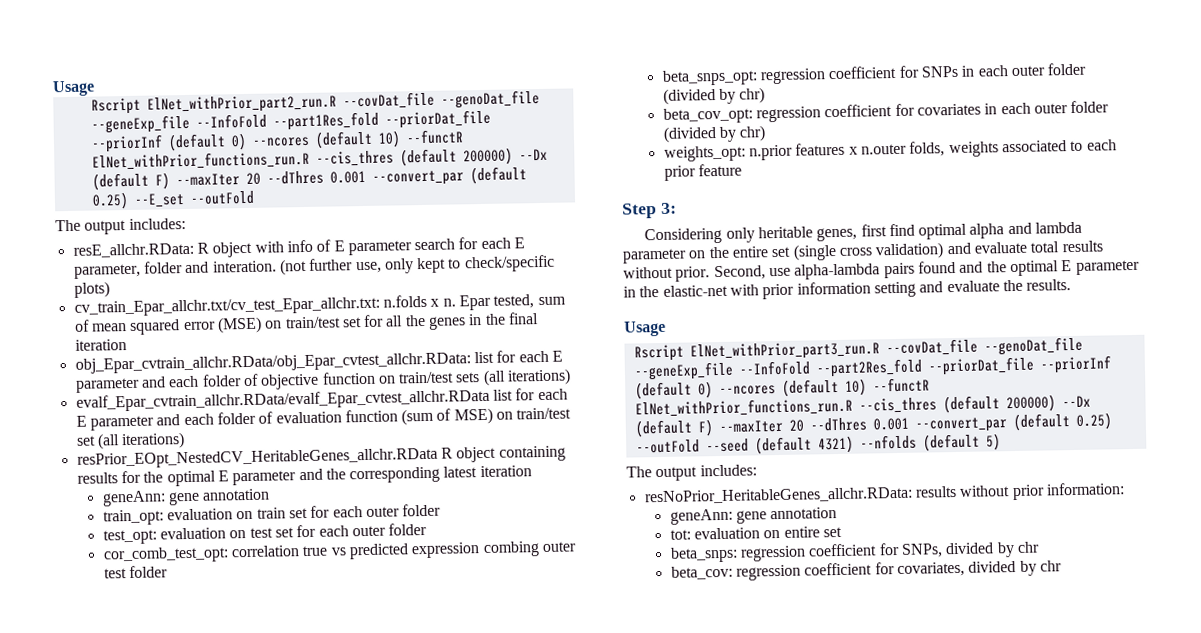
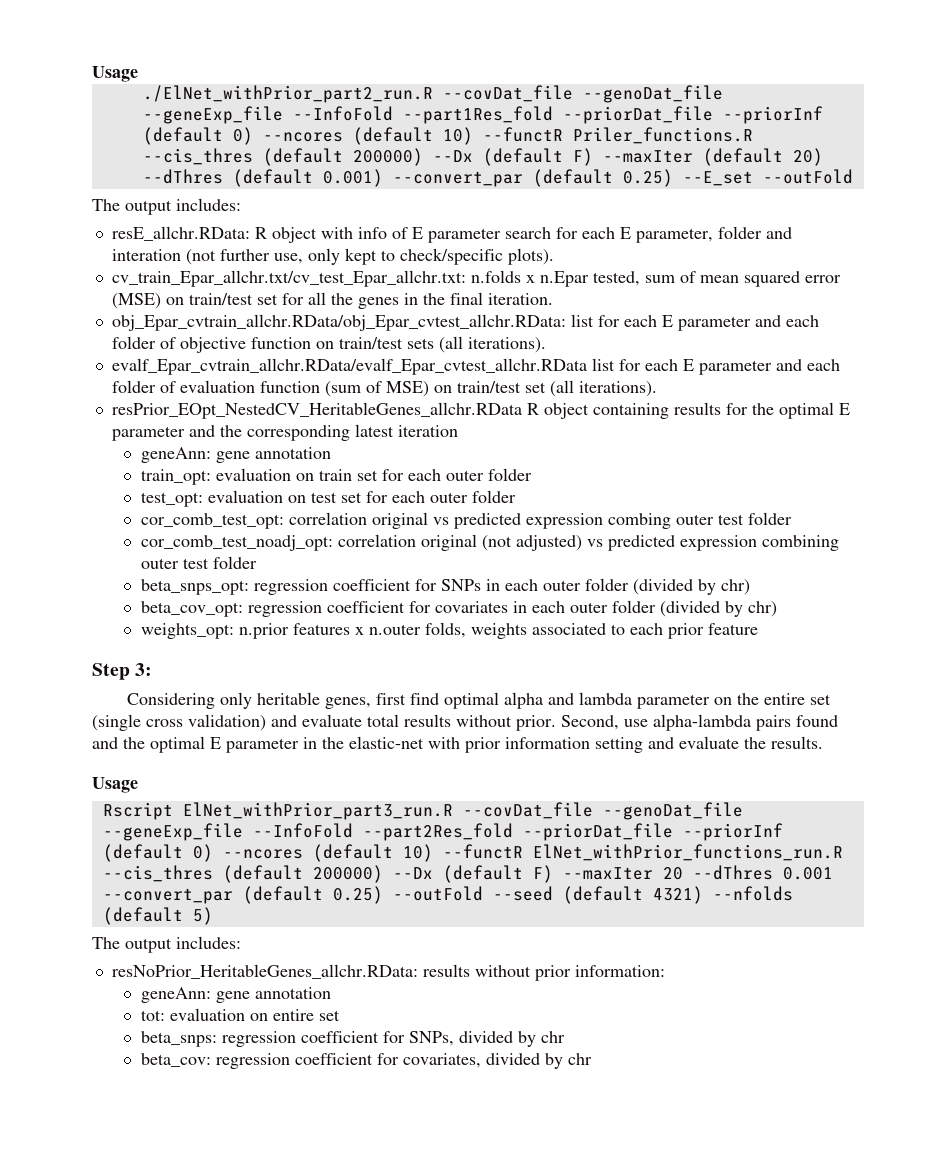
[52,80,95,97] [90,94,337,115] Usage // Rscript ElNet_withPrior_part2_run.R -> [92,66,138,82] [142,85,433,103] Usage // ./ElNet_withPrior_part2_run.R
[91,147,548,171] [91,170,366,191] ElNet_withPrior_functions_run.R --cis_thres (default 200000) --Dx (default F) --maxIter 20 --dThres 0.001 -> [572,127,753,144] [142,148,823,166] [142,169,383,187] Priler_functions.R --cis_thres (default 200000) --Dx (default F) --maxIter (default 20) --dThres (default 0.001)
[212,260,277,273] interation. -> [111,249,181,261] interation
[73,281,110,298] plots) -> [507,248,554,265] plots).
[442,294,491,311] n. Epar -> [539,271,589,287] n.Epar
[74,339,127,351] iteration -> [487,293,553,305] iteration.
[507,368,572,386] iterations) -> [467,337,546,353] iterations).
[121,432,186,450] iterations) -> [578,381,657,397] iterations).
[302,545,329,557] true -> [371,512,428,529] original
(168, 572) none -> [140,534,839,551] [140,556,257,569] // cor_comb_test_noadj_opt: correlation original (not adjusted) vs predicted expression combining outer test folder

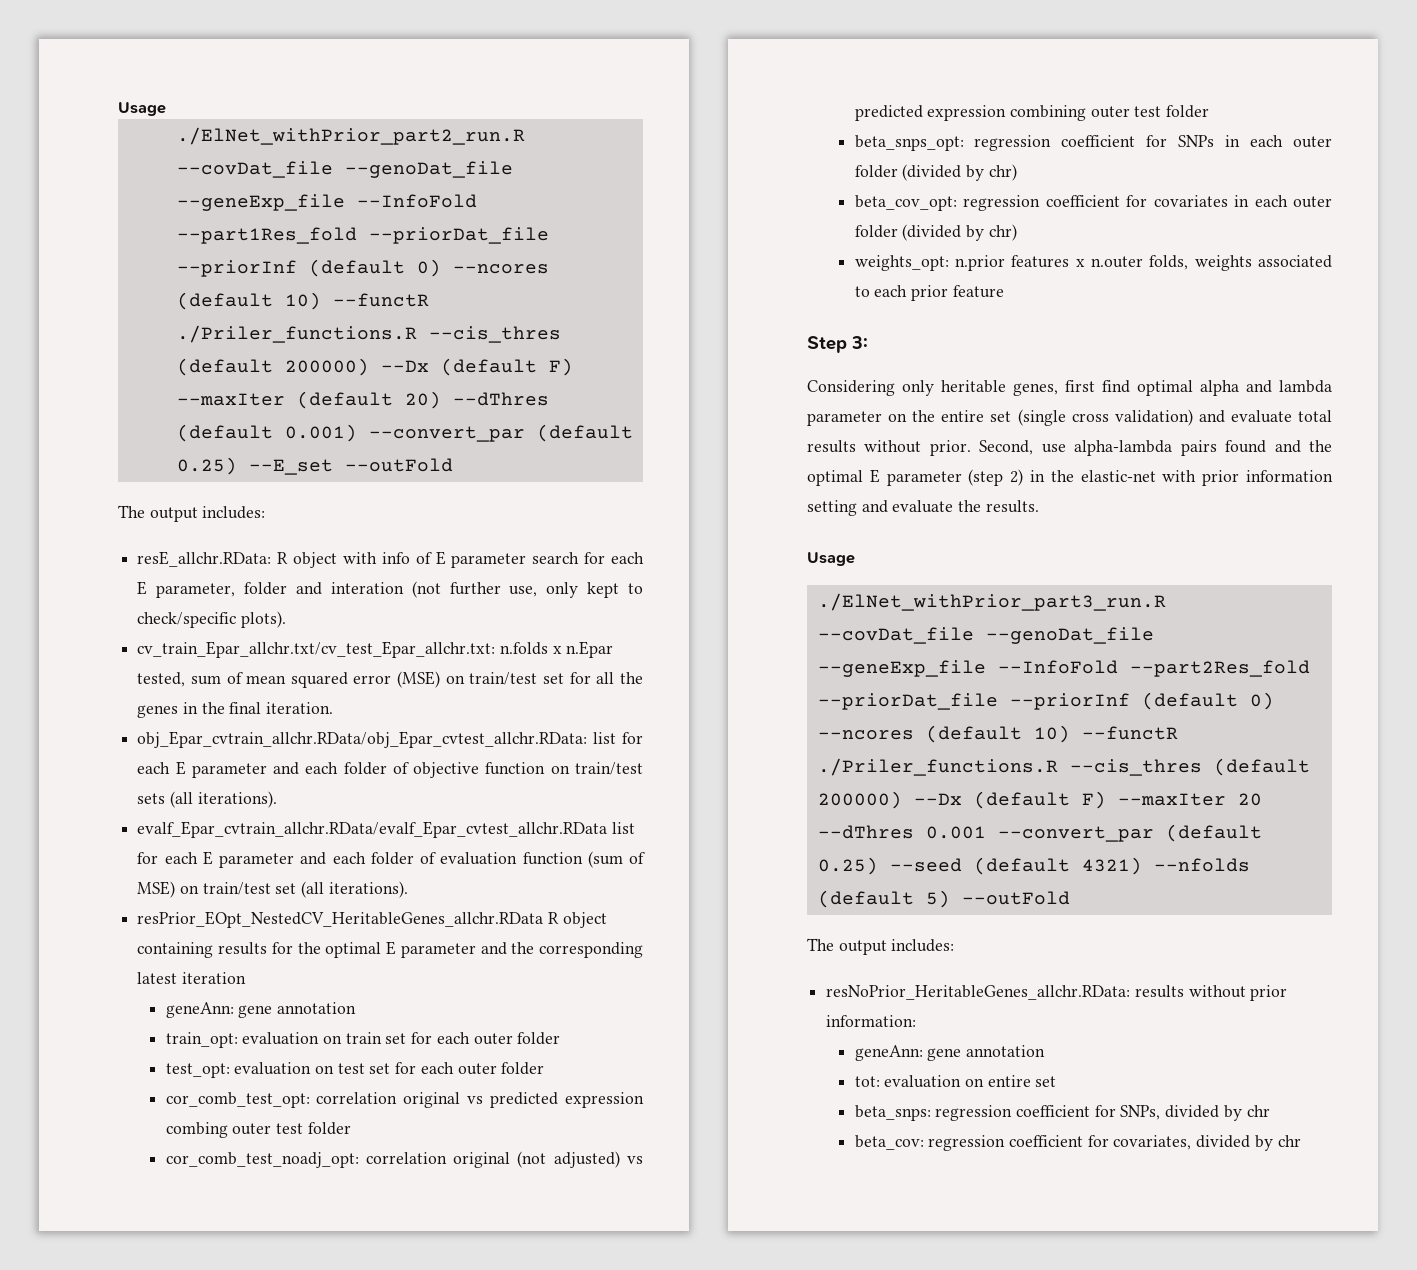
[572,127,753,144] Priler_functions.R -> [176,325,417,343] ./Priler_functions.R
(299, 745) none -> [968,469,1024,486] (step 2)
[102,802,453,820] Rscript ElNet_withPrior_part3_run.R -> [817,593,1166,611] ./ElNet_withPrior_part3_run.R
[532,844,843,861] ElNet_withPrior_functions_run.R -> [817,758,1058,776] ./Priler_functions.R
[392,886,483,901] --outFold -> (878, 866) none
(213, 916) none -> [961,891,1070,905] --outFold

